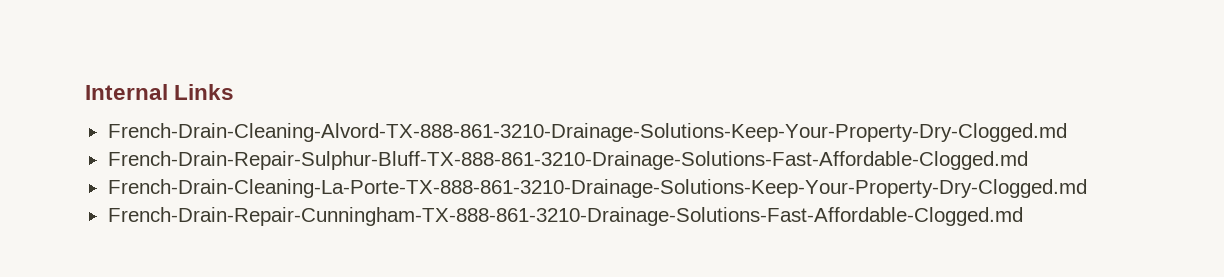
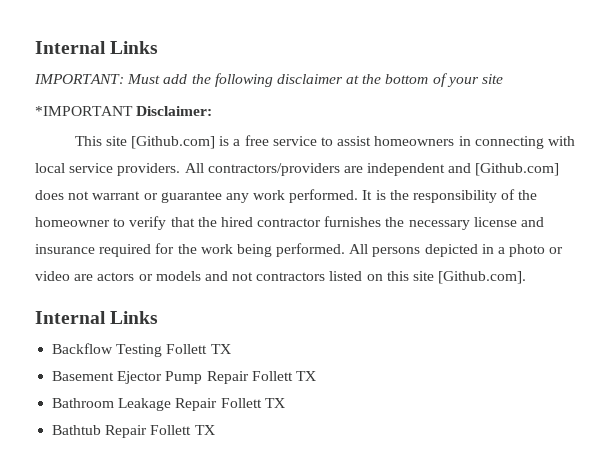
[85,84,235,100] [107,123,1067,142] [107,151,1028,170] [107,179,1087,198] [107,207,1023,226] Internal Links // French-Drain-Cleaning-Alvord-TX-888-861-3210-Drainage-Solutions-Keep-Your-Property-Dry-Clogged.md // French-Drain-Repair-Sulphur-Bluff-TX-888-861-3210-Drainage-Solutions-Fast-Affordable-Clogged.md // French-Drain-Cleaning-La-Porte-TX-888-861-3210-Drainage-Solutions-Keep-Your-Property-Dry-Clogged.md // French-Drain-Repair-Cunningham-TX-888-861-3210-Drainage-Solutions-Fast-Affordable-Clogged.md -> [35,41,159,54] [34,73,504,87] [35,106,213,116] [74,135,575,149] [35,163,560,176] [35,189,538,203] [35,216,545,230] [35,243,564,257] [35,271,527,284] [35,311,159,324] [52,343,231,357] [52,371,316,384] [52,398,285,411] [52,425,215,438] Internal Links // IMPORTANT: Must add the following disclaimer at the bottom of your site // *IMPORTANT Disclaimer: // This site [Github.com] is a free service to assist homeowners in connecting with local service providers. All contractors/providers are independent and [Github.com] does not warrant or guarantee any work performed. It is the responsibility of the homeowner to verify that the hired contractor furnishes the necessary license and insurance required for the work being performed. All persons depicted in a photo or video are actors or models and not contractors listed on this site [Github.com]. // Internal Links // Backflow Testing Follett TX // Basement Ejector Pump Repair Follett TX // Bathroom Leakage Repair Follett TX // Bathtub Repair Follett TX

